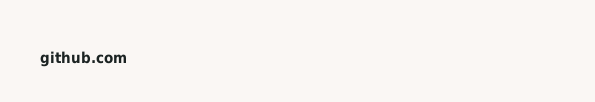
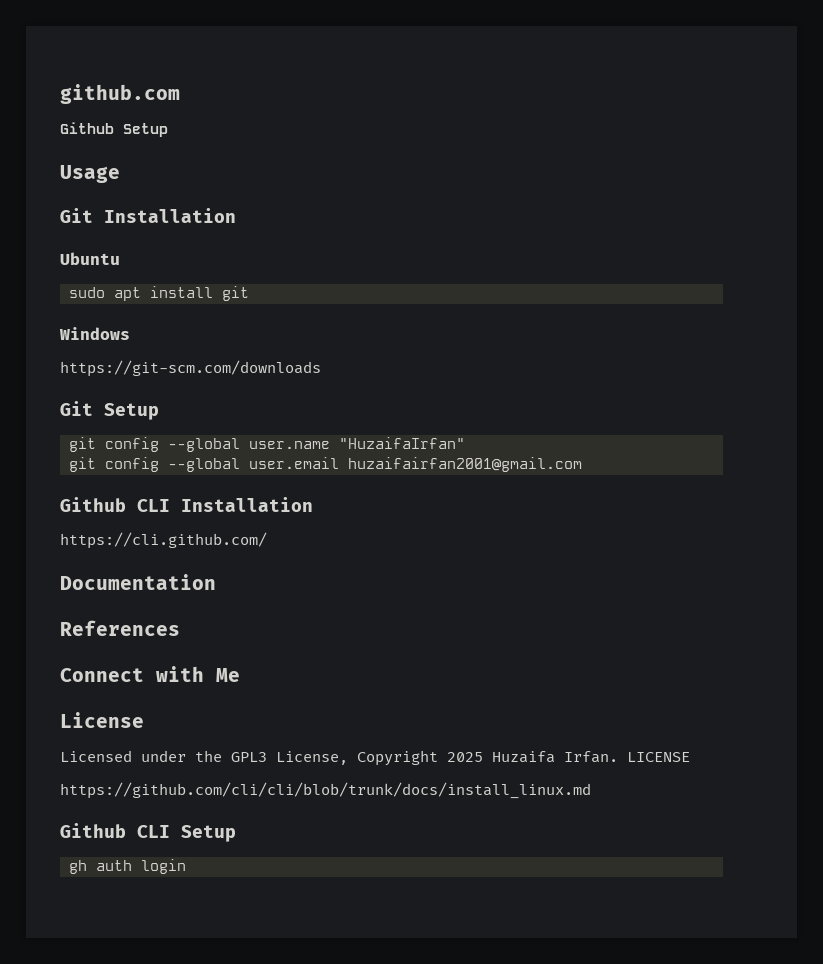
(127, 59) none -> [60,122,168,137] [60,165,120,183] [60,208,236,223] [60,252,120,265] [69,286,249,301] [59,327,130,340] [60,360,321,377] [60,401,159,420] [69,437,465,452] [69,457,582,472] [60,497,313,512] [60,532,267,549] [60,574,216,590] [60,620,180,636] [60,666,240,682] [60,712,144,728] [60,750,690,766] [60,782,591,799] [60,823,236,842] [69,859,186,874] // Github Setup // Usage // Git Installation // Ubuntu // sudo apt install git // Windows // https://git-scm.com/downloads // Git Setup // git config --global user.name "HuzaifaIrfan" // git config --global user.email huzaifairfan2001@gmail.com // Github CLI Installation // https://cli.github.com/ // Documentation // References // Connect with Me // License // Licensed under the GPL3 License, Copyright 2025 Huzaifa Irfan. LICENSE // https://github.com/cli/cli/blob/trunk/docs/install_linux.md // Github CLI Setup // gh auth login

